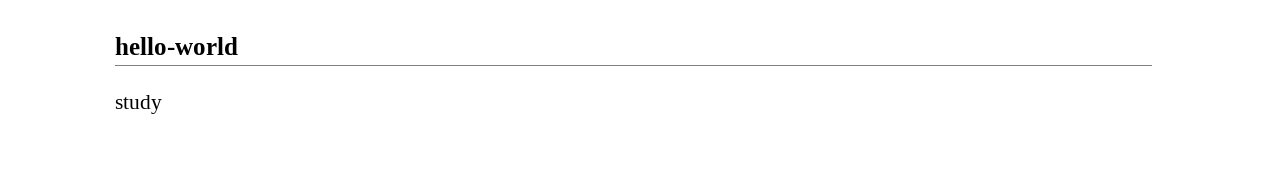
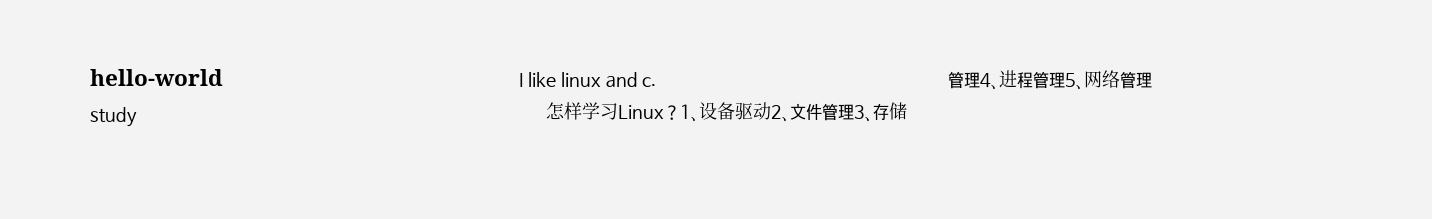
(162, 104) none -> [519,72,657,88] [546,102,908,122] [948,70,1152,90] // I like linux and c. // 怎样学习Linux？1、设备驱动2、文件管理3、存储管理4、进程管理5、网络管理

